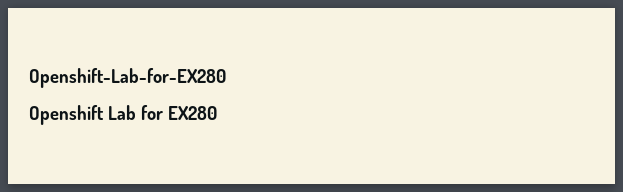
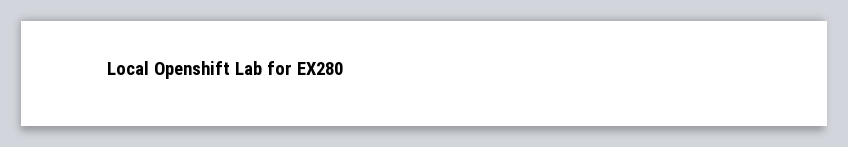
[29,68,226,88] Openshift-Lab-for-EX280 // -> [107,61,149,75] Local

